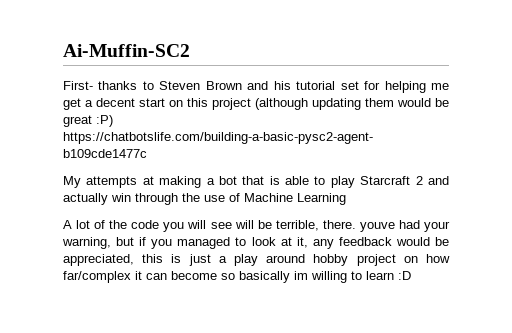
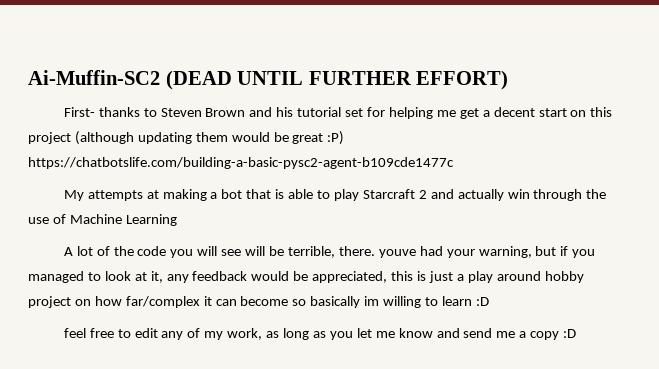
(190, 50) none -> [165,70,509,90] (DEAD UNTIL FURTHER EFFORT)
(411, 275) none -> [63,328,577,340] // feel free to edit any of my work, as long as you let me know and send me a copy :D

